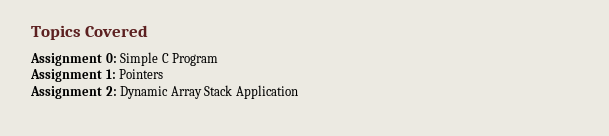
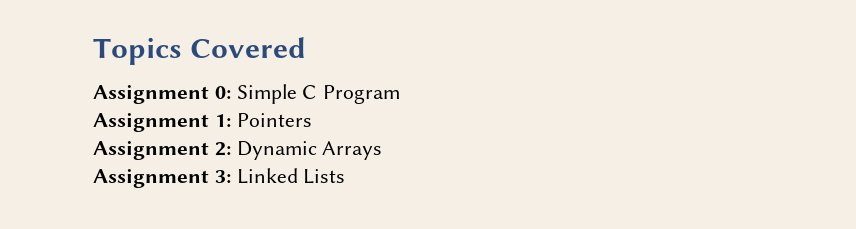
[170,85,298,99] Array Stack Application -> [322,141,383,160] [93,168,346,188] Arrays // Assignment 3: Linked Lists

